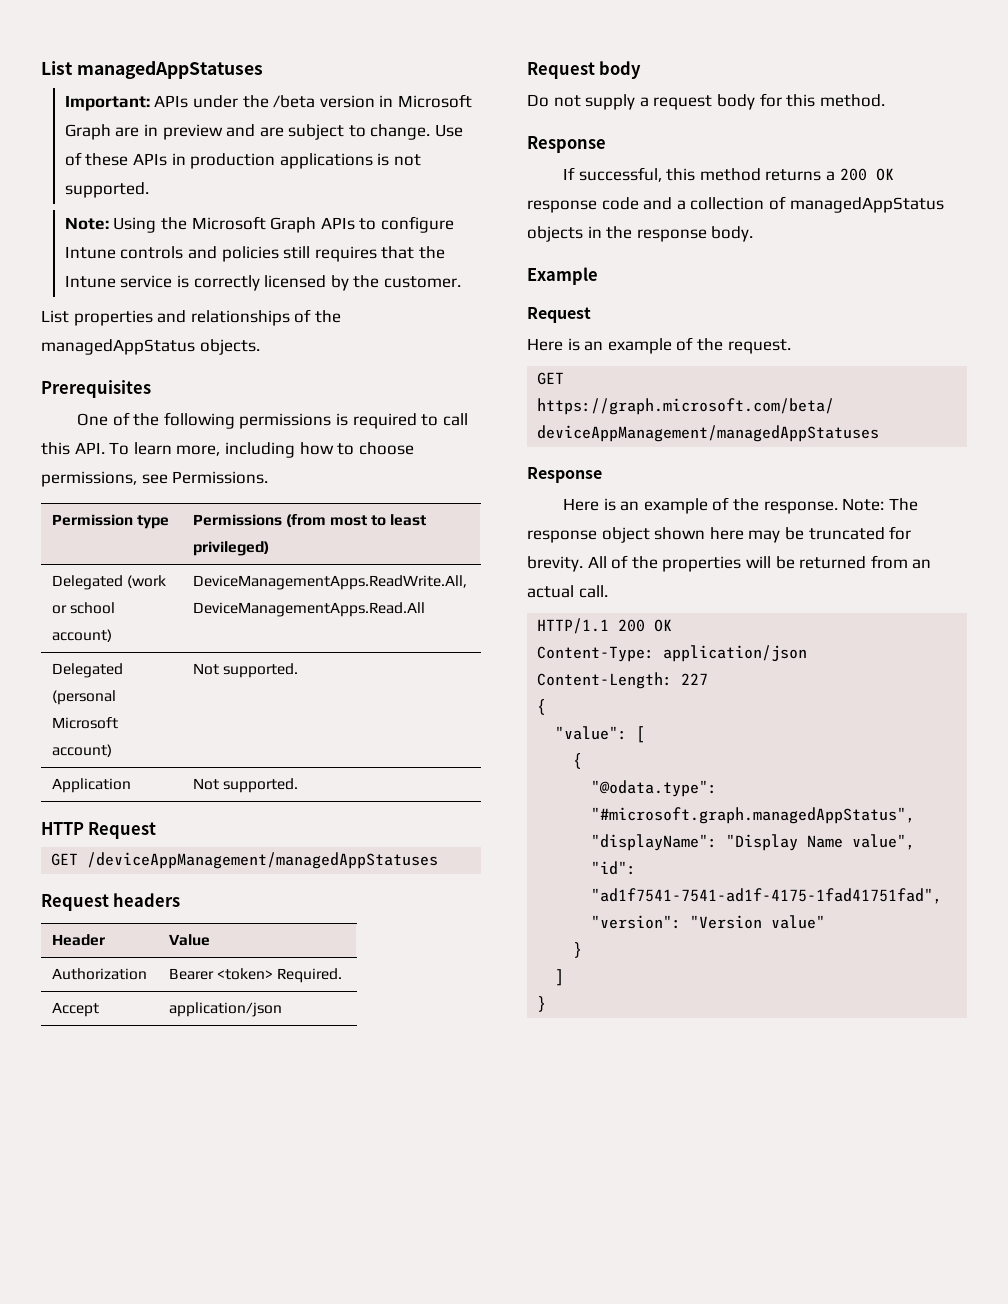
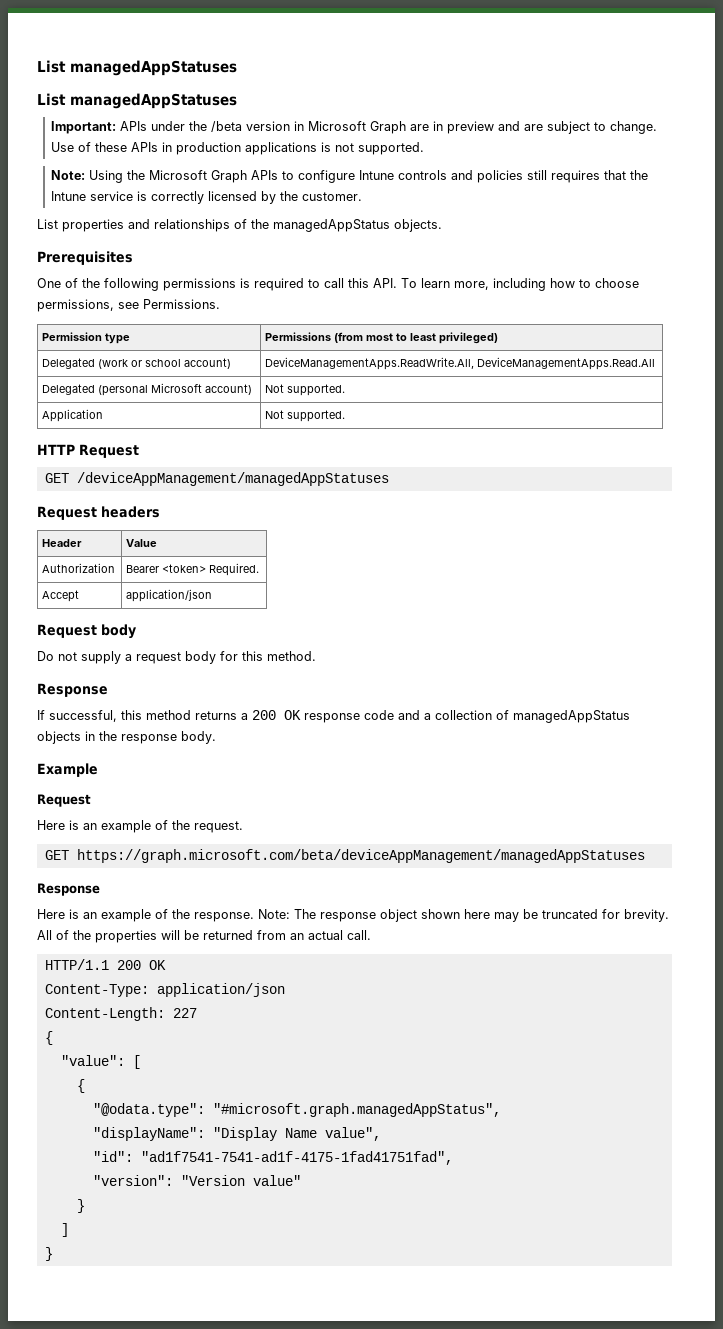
[41,61,263,79] List managedAppStatuses -> [37,60,237,76] [37,93,237,109] List managedAppStatuses // List managedAppStatuses

